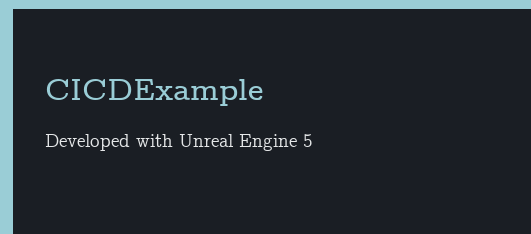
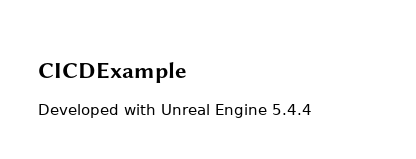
[303,134,313,147] 5 -> [272,104,312,115] 5.4.4

